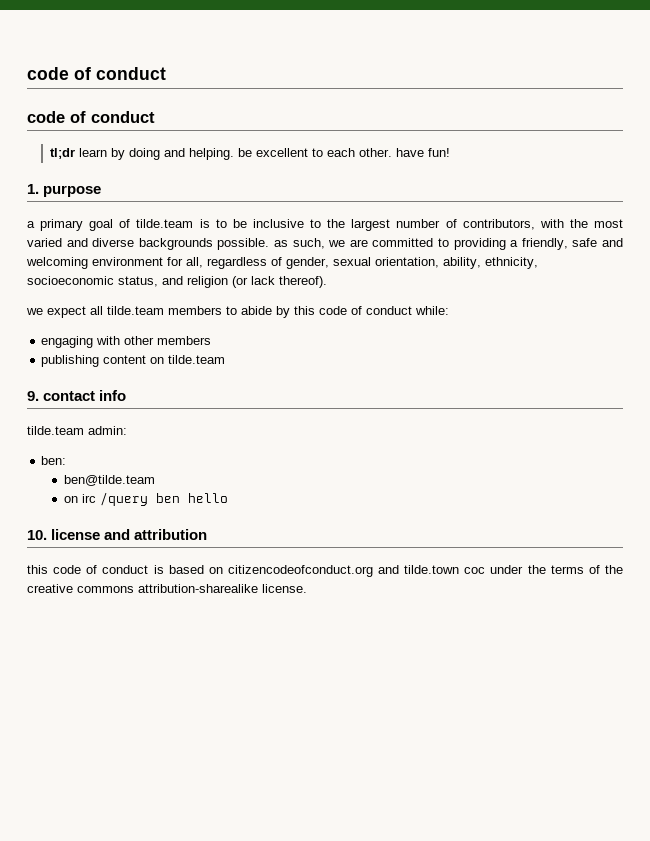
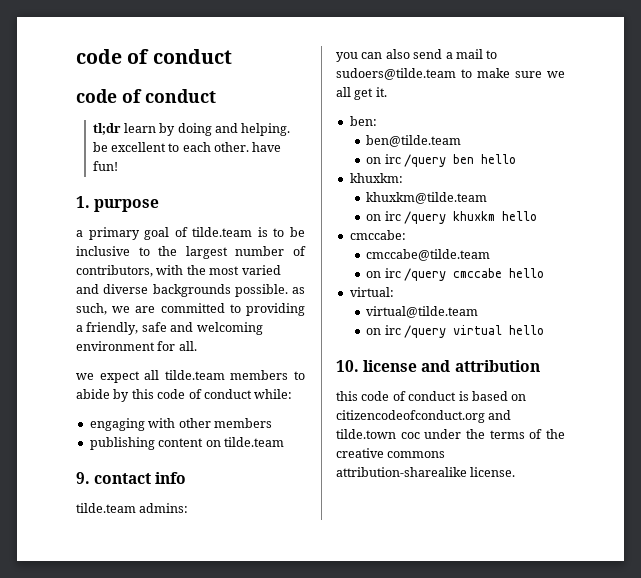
[186,257,538,269] [27,276,327,288] all, regardless of gender, sexual orientation, ability, ethnicity, socioeconomic status, and religion (or lack thereof). -> [178,341,197,351] all.
[88,426,127,435] admin: -> [139,503,189,513] [336,49,498,62] [336,68,565,80] [336,87,387,100] admins: // you can also send a mail to sudoers@tilde.team to make sure we all get it.
(229, 498) none -> [349,173,403,183] [366,192,488,204] [366,211,537,224] [349,230,406,240] [366,249,491,261] [366,268,544,281] [349,287,394,297] [366,306,479,318] [366,325,544,338] // khuxkm: // khuxkm@tilde.team // on irc /query khuxkm hello // cmccabe: // cmccabe@tilde.team // on irc /query cmccabe hello // virtual: // virtual@tilde.team // on irc /query virtual hello

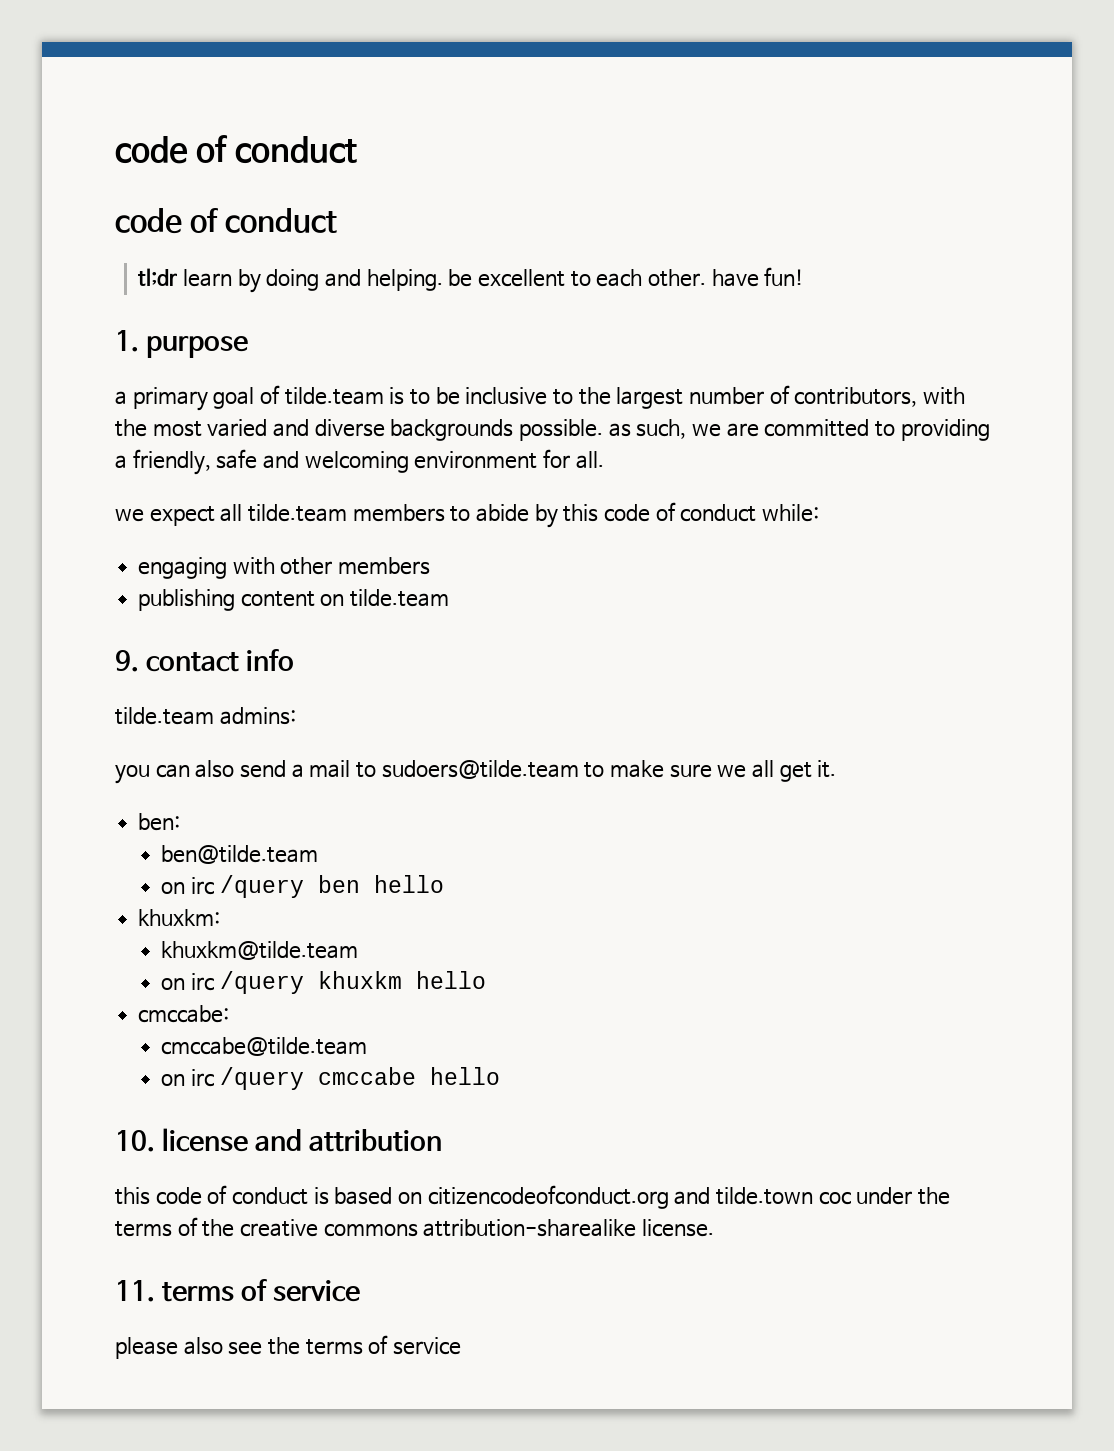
[349,287,394,297] [366,306,479,318] [366,325,544,338] // virtual: // virtual@tilde.team // on irc /query virtual hello -> (500, 1076) none
(516, 472) none -> [115,1279,361,1302] [115,1335,462,1359] // 11. terms of service // please also see the terms of service

